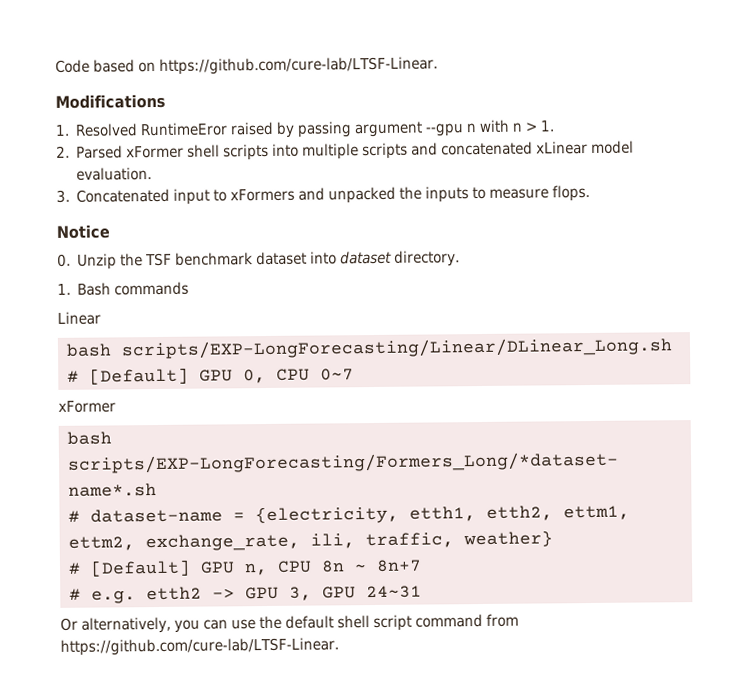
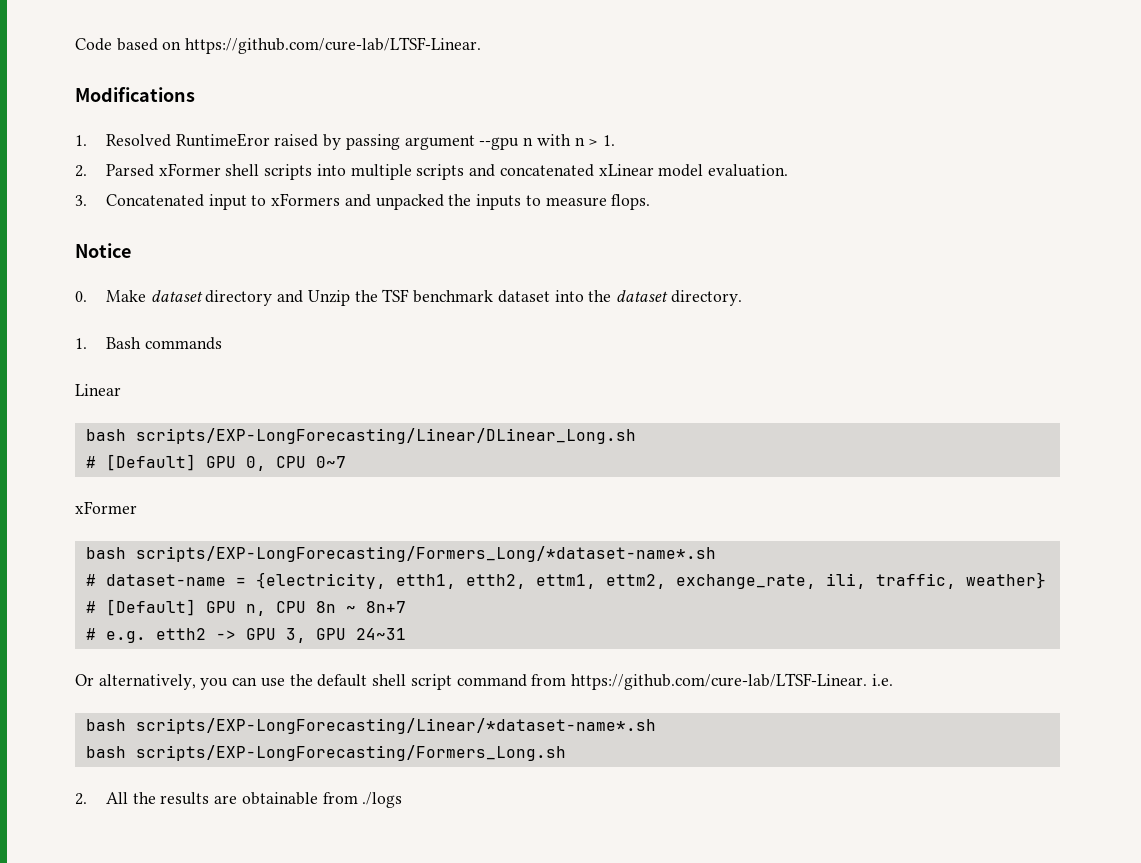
(71, 260) none -> [105,290,304,306] Make dataset directory and
(338, 258) none -> [588,290,612,302] the
(339, 646) none -> [871,674,893,686] [85,718,656,734] [85,745,566,761] [75,792,403,808] i.e. // bash scripts/EXP-LongForecasting/Linear/*dataset-name*.sh // bash scripts/EXP-LongForecasting/Formers_Long.sh // 2. All the results are obtainable from ./logs

